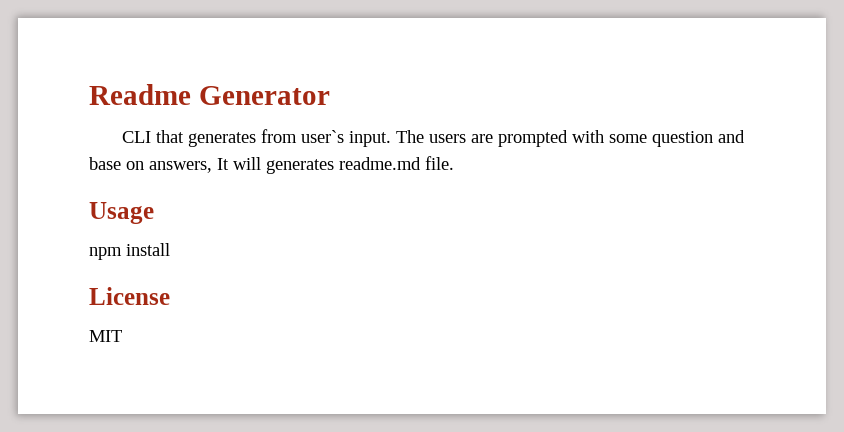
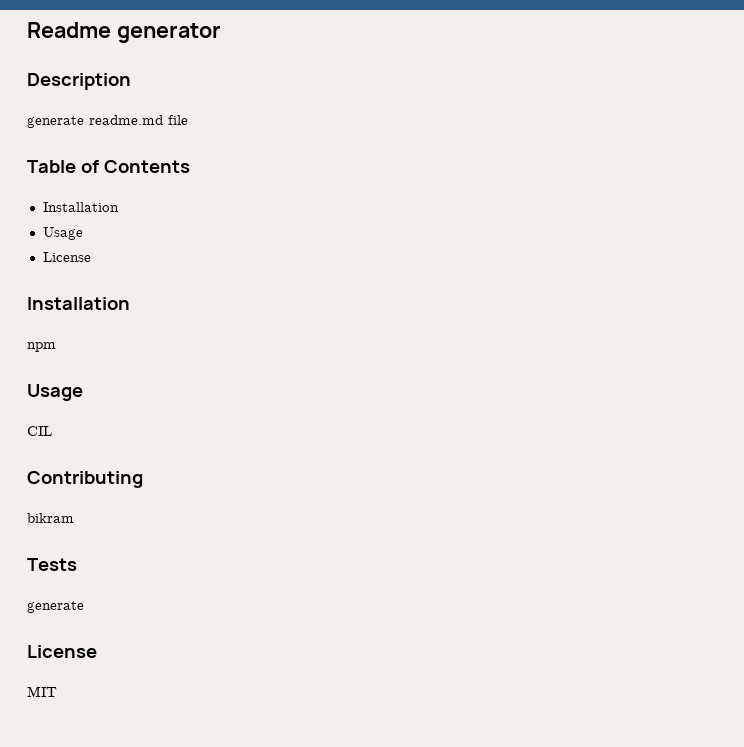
[198,86,330,105] [122,129,746,147] [89,156,454,174] [89,202,154,224] Generator // CLI that generates from user`s input. The users are prompted with some question and base on answers, It will generates readme.md file. // Usage -> [116,23,221,43] [27,73,131,90] [27,115,188,128] [27,160,190,173] [42,202,119,212] [42,227,83,240] [42,252,91,262] [27,297,130,310] generator // Description // generate readme.md file // Table of Contents // Installation // Usage // License // Installation
[126,243,170,256] install -> [27,384,83,401] [27,426,52,436] [27,471,143,488] [27,513,74,523] [27,558,77,571] [27,601,84,613] // Usage // CIL // Contributing // bikram // Tests // generate

